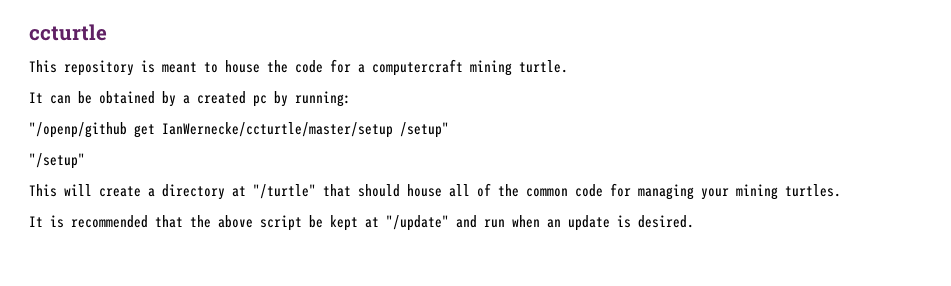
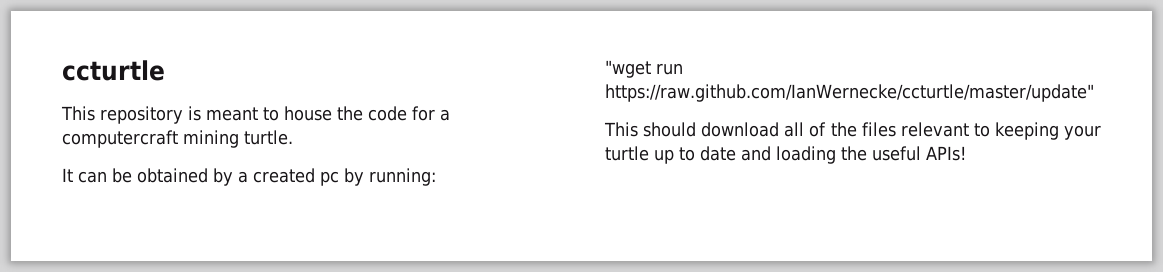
[29,122,449,138] [29,153,85,169] [29,183,841,200] [29,215,694,231] "/openp/github get IanWernecke/ccturtle/master/setup /setup" // "/setup" // This will create a directory at "/turtle" that should house all of the common code for managing your mining turtles. // It is recommended that the above script be kept at "/update" and run when an update is desired. -> [605,60,683,78] [605,84,1094,102] [604,122,1101,140] [605,146,966,164] "wget run https://raw.github.com/IanWernecke/ccturtle/master/update" // This should download all of the files relevant to keeping your turtle up to date and loading the useful APIs!

